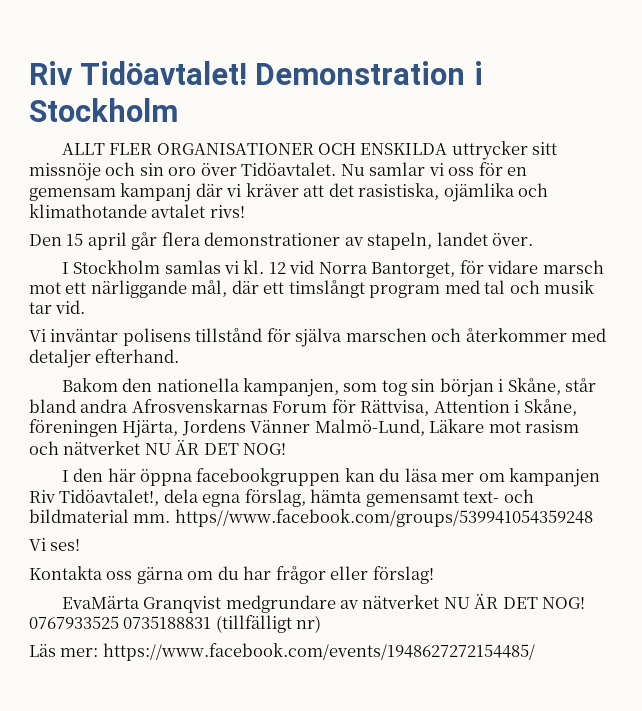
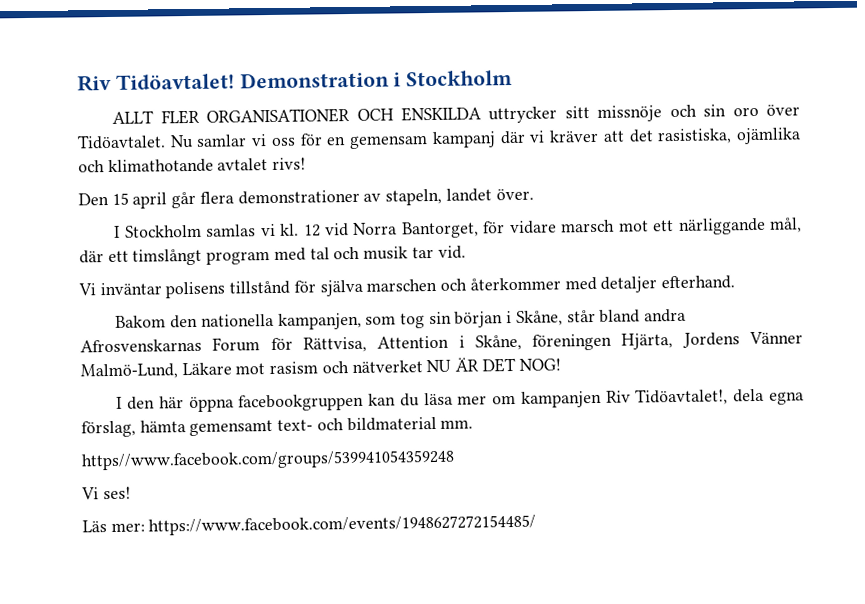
(171, 518) none -> (474, 424) //
[29,566,434,584] [61,594,586,613] [29,615,322,633] // Kontakta oss gärna om du har frågor eller förslag! // EvaMärta Granqvist medgrundare av nätverket NU ÄR DET NOG! 0767933525 0735188831 (tillfälligt nr) -> (131, 493) none

